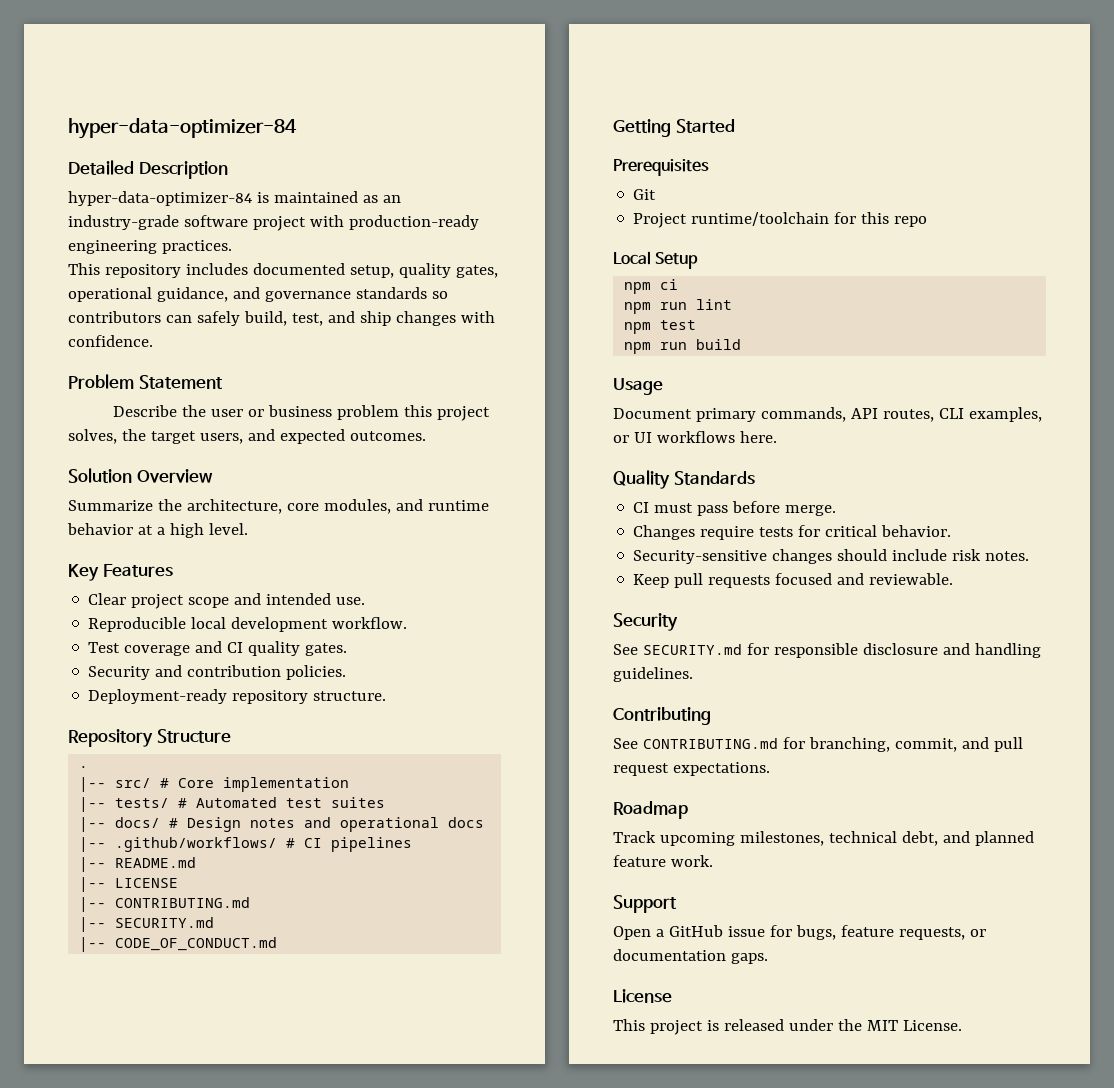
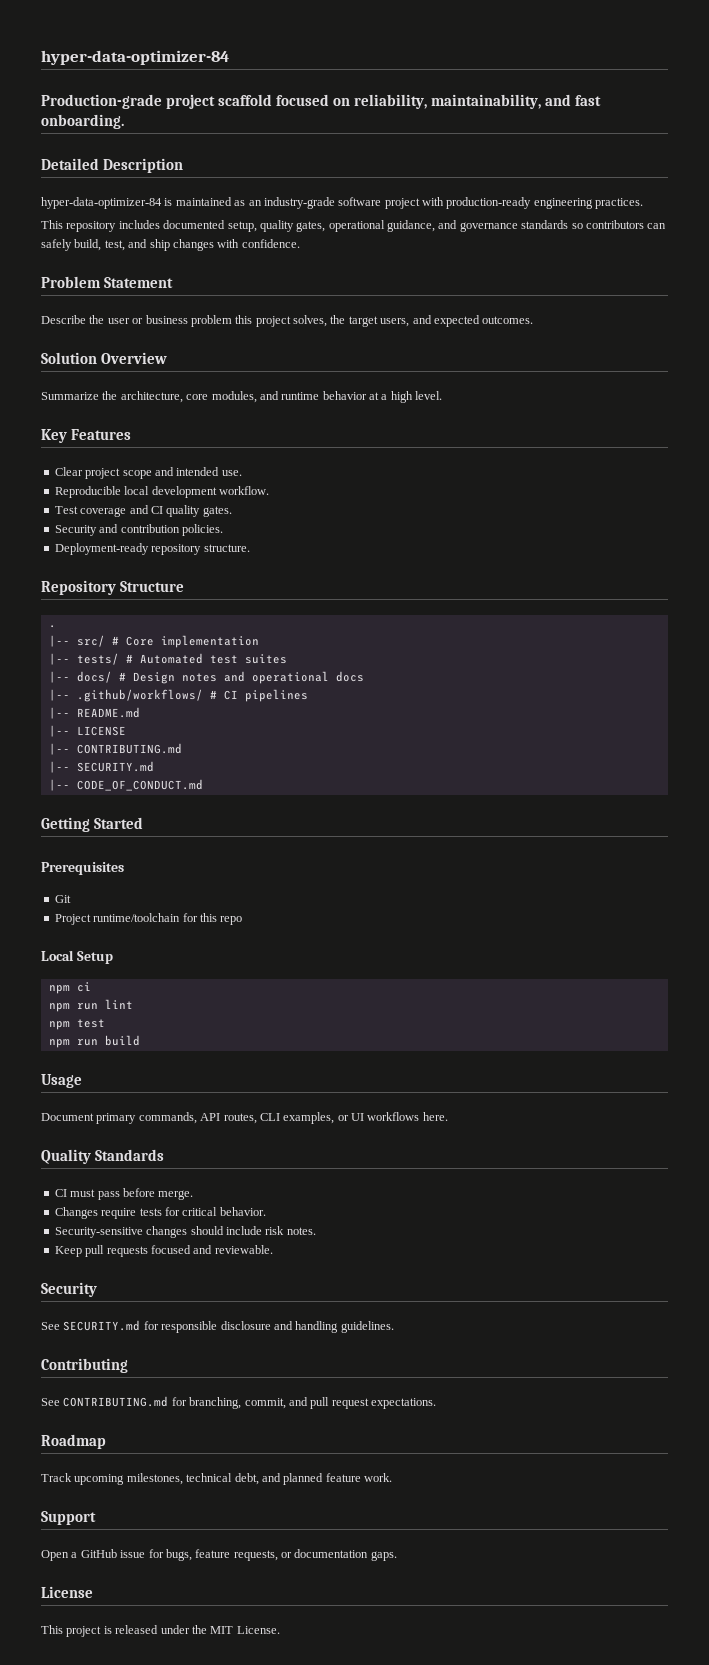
[68,118,297,139] hyper-data-optimizer-84 -> [41,50,229,65] [41,94,602,109] [41,114,124,129] hyper-data-optimizer-84 // Production-grade project scaffold focused on reliability, maintainability, and fast onboarding.

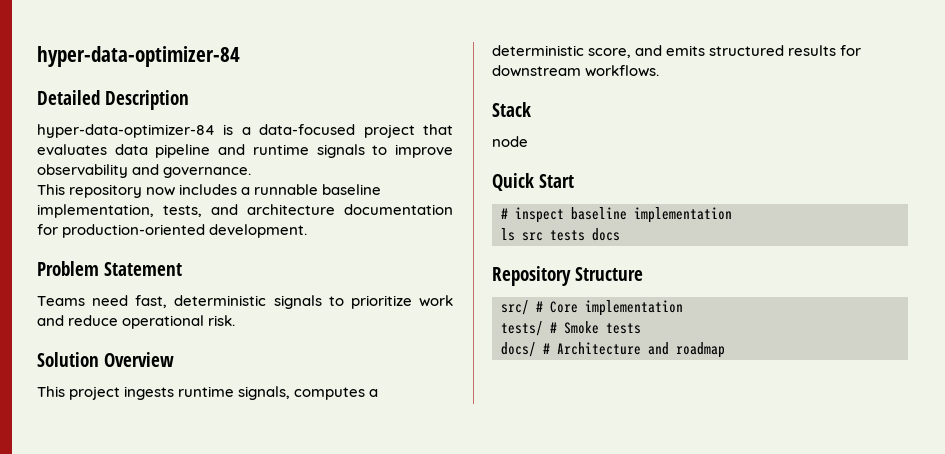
[41,94,602,109] [41,114,124,129] [41,158,184,173] [41,197,644,209] [41,220,667,232] [41,239,300,251] [41,276,174,288] [41,315,534,327] [41,352,168,364] [41,391,443,403] [41,429,132,443] [54,467,242,479] [54,486,269,498] [54,505,232,517] [54,524,223,536] [54,543,250,555] Production-grade project scaffold focused on reliability, maintainability, and fast onboarding. // Detailed Description // hyper-data-optimizer-84 is maintained as an industry-grade software project with production-ready engineering practices. // This repository includes documented setup, quality gates, operational guidance, and governance standards so contributors can safely build, test, and ship changes with confidence. // Problem Statement // Describe the user or business problem this project solves, the target users, and expected outcomes. // Solution Overview // Summarize the architecture, core modules, and runtime behavior at a high level. // Key Features // Clear project scope and intended use. // Reproducible local development workflow. // Test coverage and CI quality gates. // Security and contribution policies. // Deployment-ready repository structure. -> [37,90,190,110] [37,124,453,138] [37,144,454,158] [37,164,252,178] [37,184,382,198] [37,204,453,218] [37,224,308,238] [37,261,183,276] [37,295,454,309] [37,315,236,329] [37,352,175,367] [37,386,379,400] [492,45,862,58] [492,65,660,77] [492,102,531,117] [492,136,528,147] [492,173,575,191] [501,207,732,223] [501,228,620,241] Detailed Description // hyper-data-optimizer-84 is a data-focused project that evaluates data pipeline and runtime signals to improve observability and governance. // This repository now includes a runnable baseline implementation, tests, and architecture documentation for production-oriented development. // Problem Statement // Teams need fast, deterministic signals to prioritize work and reduce operational risk. // Solution Overview // This project ingests runtime signals, computes a deterministic score, and emits structured results for downstream workflows. // Stack // node // Quick Start // # inspect baseline implementation // ls src tests docs
[48,625,56,628] [48,635,70,647] . // |-- -> (644, 274) none
[48,653,70,665] |-- -> (683, 308) none
[139,653,287,664] [48,671,364,684] [48,689,308,702] [48,707,140,719] [48,725,126,737] [48,743,182,755] [48,761,154,773] [48,779,203,791] [41,817,144,832] [41,862,124,875] [54,895,71,903] [54,913,243,925] [41,950,113,964] [48,982,91,994] [48,999,133,1012] [48,1019,105,1030] [48,1035,140,1048] [41,1074,82,1088] [41,1112,448,1124] [41,1149,165,1164] [54,1188,194,1200] [54,1207,266,1219] [54,1226,316,1238] [54,1245,273,1257] [41,1282,97,1297] [41,1320,394,1333] [41,1358,128,1373] [41,1396,436,1409] [41,1434,106,1449] [41,1473,392,1485] [41,1511,96,1525] [41,1549,397,1561] [41,1586,93,1598] [41,1625,280,1637] Automated test suites // |-- docs/ # Design notes and operational docs // |-- .github/workflows/ # CI pipelines // |-- README.md // |-- LICENSE // |-- CONTRIBUTING.md // |-- SECURITY.md // |-- CODE_OF_CONDUCT.md // Getting Started // Prerequisites // Git // Project runtime/toolchain for this repo // Local Setup // npm ci // npm run lint // npm test // npm run build // Usage // Document primary commands, API routes, CLI examples, or UI workflows here. // Quality Standards // CI must pass before merge. // Changes require tests for critical behavior. // Security-sensitive changes should include risk notes. // Keep pull requests focused and reviewable. // Security // See SECURITY.md for responsible disclosure and handling guidelines. // Contributing // See CONTRIBUTING.md for branching, commit, and pull request expectations. // Roadmap // Track upcoming milestones, technical debt, and planned feature work. // Support // Open a GitHub issue for bugs, feature requests, or documentation gaps. // License // This project is released under the MIT License. -> [564,321,641,334] [501,342,725,358] Smoke tests // docs/ # Architecture and roadmap

